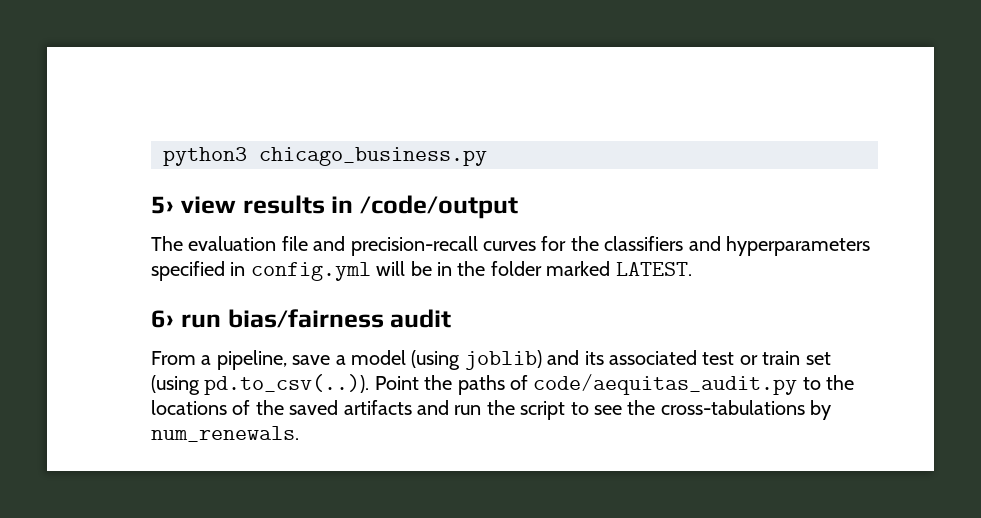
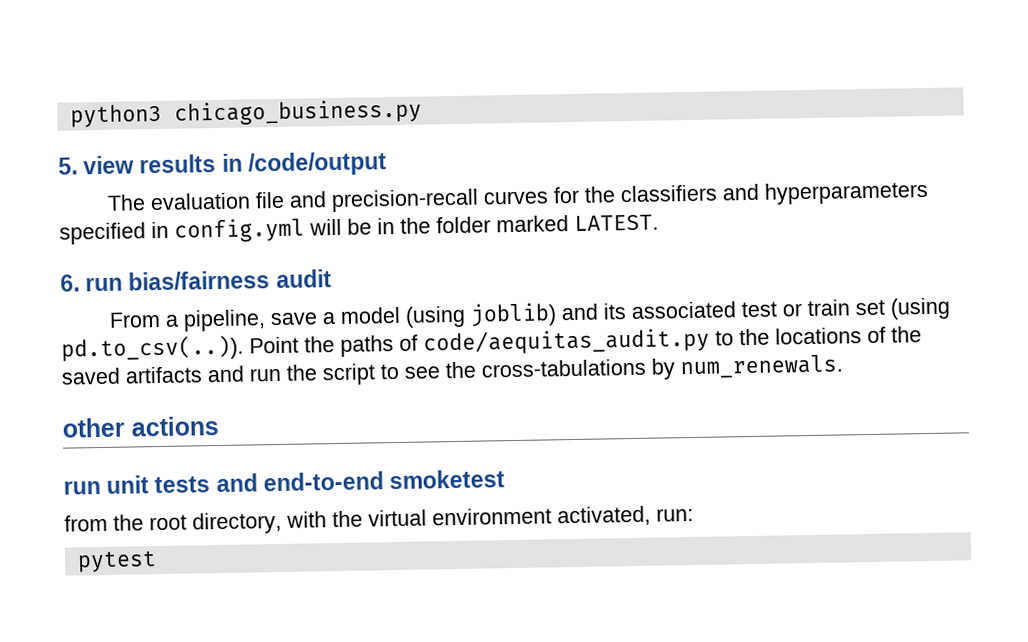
[151,196,174,214] 5› -> [58,157,78,175] 5.
[151,310,174,328] 6› -> [60,274,80,292] 6.
(299, 434) none -> [62,416,219,438] [63,469,506,495] [64,505,694,535] [76,551,157,573] // other actions // run unit tests and end-to-end smoketest // from the root directory, with the virtual environment activated, run: // pytest

